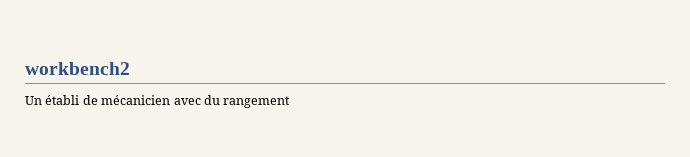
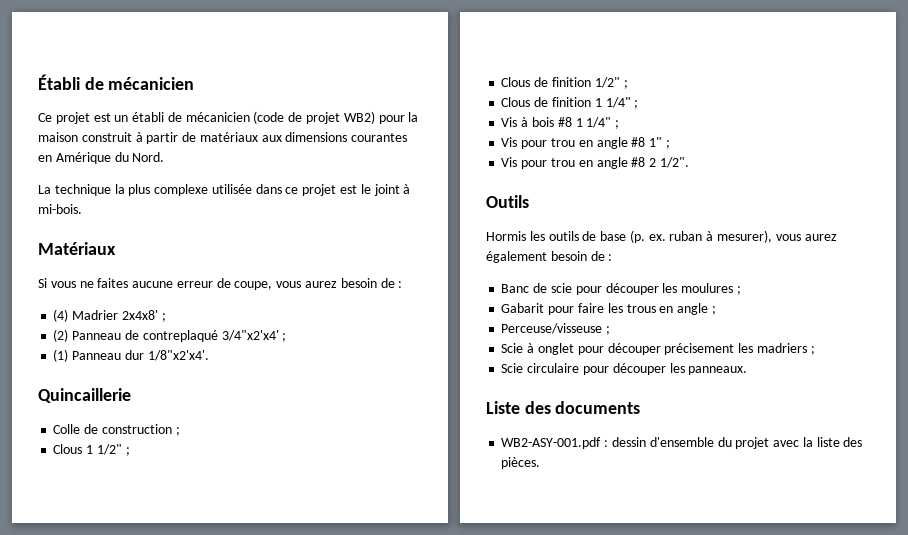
[25,62,130,75] [25,95,291,108] workbench2 // Un établi de mécanicien avec du rangement -> [38,74,195,90] [38,111,419,124] [38,132,408,144] [38,152,165,164] [38,184,411,196] [38,204,82,214] [38,242,116,255] [38,278,403,290] [53,309,166,322] [53,329,287,342] [53,349,209,362] [38,388,131,403] [53,424,180,436] [53,444,130,456] [501,77,628,89] [501,97,639,109] [501,117,620,129] [501,137,670,149] [501,157,689,169] [486,195,529,208] [486,230,837,243] [486,251,613,263] [501,283,741,295] [501,303,716,315] [501,323,611,335] [501,343,815,355] [501,363,748,375] [486,401,641,414] [501,437,863,449] [501,457,541,469] Établi de mécanicien // Ce projet est un établi de mécanicien (code de projet WB2) pour la maison construit à partir de matériaux aux dimensions courantes en Amérique du Nord. // La technique la plus complexe utilisée dans ce projet est le joint à mi-bois. // Matériaux // Si vous ne faites aucune erreur de coupe, vous aurez besoin de : // (4) Madrier 2x4x8' ; // (2) Panneau de contreplaqué 3/4"x2'x4' ; // (1) Panneau dur 1/8"x2'x4'. // Quincaillerie // Colle de construction ; // Clous 1 1/2" ; // Clous de finition 1/2" ; // Clous de finition 1 1/4" ; // Vis à bois #8 1 1/4" ; // Vis pour trou en angle #8 1" ; // Vis pour trou en angle #8 2 1/2". // Outils // Hormis les outils de base (p. ex. ruban à mesurer), vous aurez également besoin de : // Banc de scie pour découper les moulures ; // Gabarit pour faire les trous en angle ; // Perceuse/visseuse ; // Scie à onglet pour découper précisement les madriers ; // Scie circulaire pour découper les panneaux. // Liste des documents // WB2-ASY-001.pdf : dessin d'ensemble du projet avec la liste des pièces.

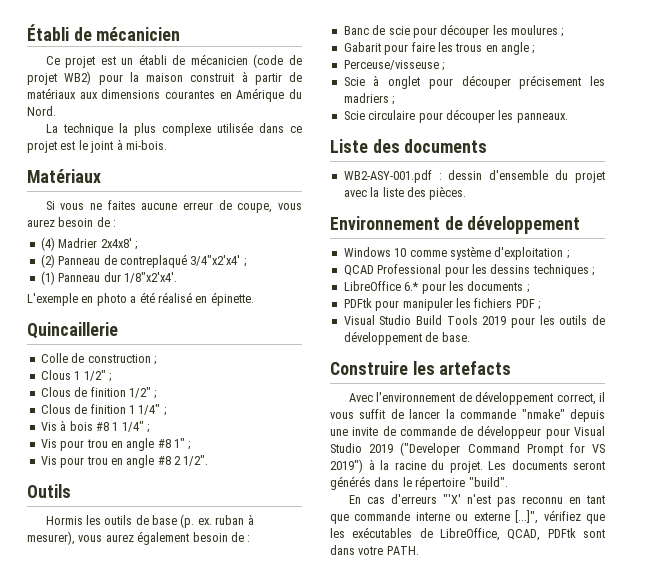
(209, 355) none -> [27,292,254,306] // L'exemple en photo a été réalisé en épinette.
(541, 463) none -> [330,216,581,234] [343,246,569,260] [343,264,594,277] [343,281,529,294] [343,298,540,311] [343,315,605,328] [343,331,470,345] [330,361,512,375] [348,391,605,405] [330,409,605,422] [330,425,605,439] [330,442,605,456] [330,459,605,473] [330,476,508,490] [348,494,605,507] [330,510,605,524] [330,527,605,541] [330,545,419,555] // Environnement de développement // Windows 10 comme système d'exploitation ; // QCAD Professional pour les dessins techniques ; // LibreOffice 6.* pour les documents ; // PDFtk pour manipuler les fichiers PDF ; // Visual Studio Build Tools 2019 pour les outils de développement de base. // Construire les artefacts // Avec l'environnement de développement correct, il vous suffit de lancer la commande "nmake" depuis une invite de commande de développeur pour Visual Studio 2019 ("Developer Command Prompt for VS 2019") à la racine du projet. Les documents seront générés dans le répertoire "build". // En cas d'erreurs "'X' n'est pas reconnu en tant que commande interne ou externe [...]", vérifiez que les exécutables de LibreOffice, QCAD, PDFtk sont dans votre PATH.

